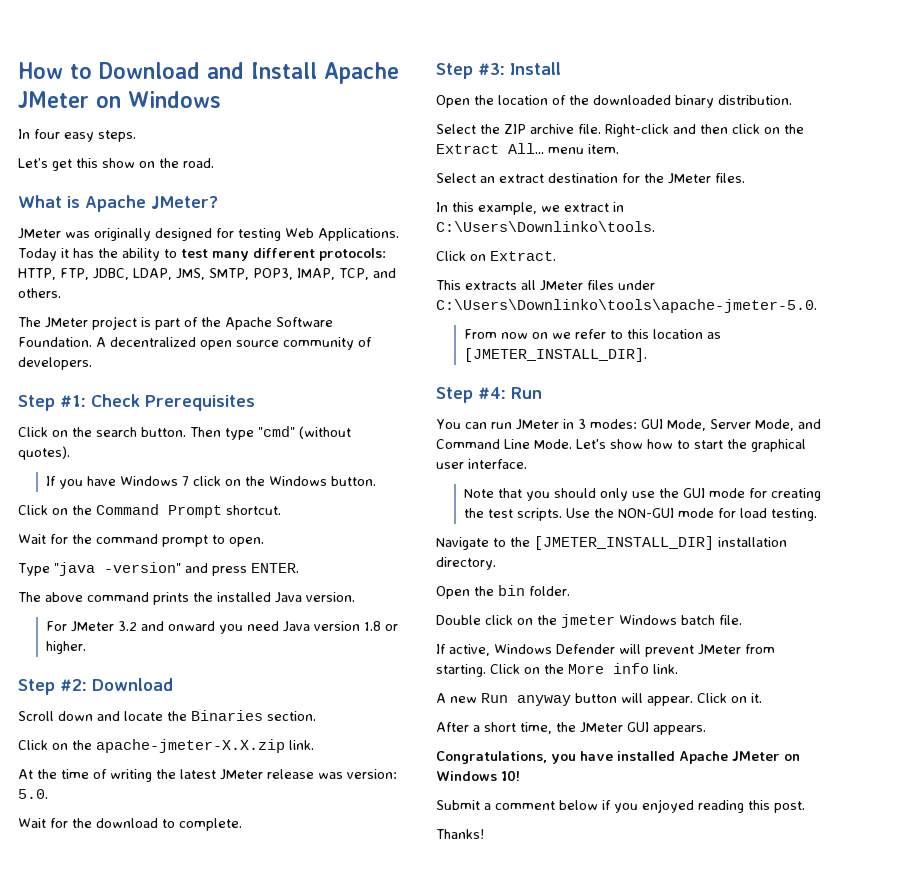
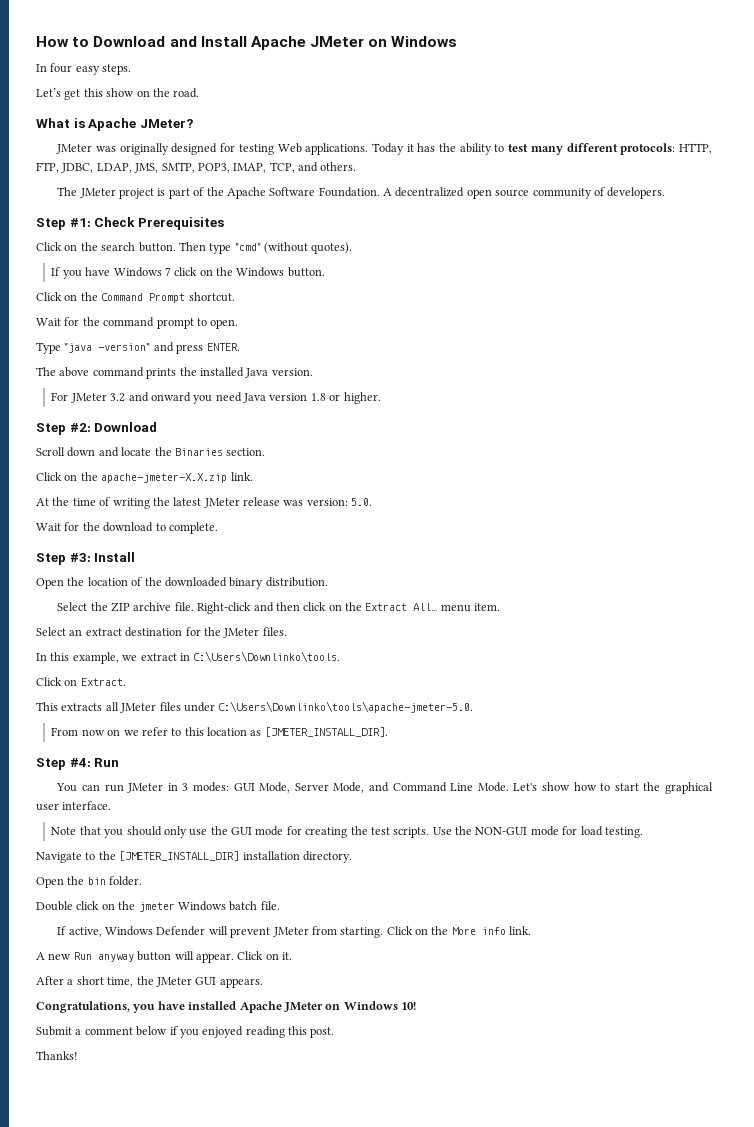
[318,228,399,241] Applications. -> [305,143,369,155] applications.

